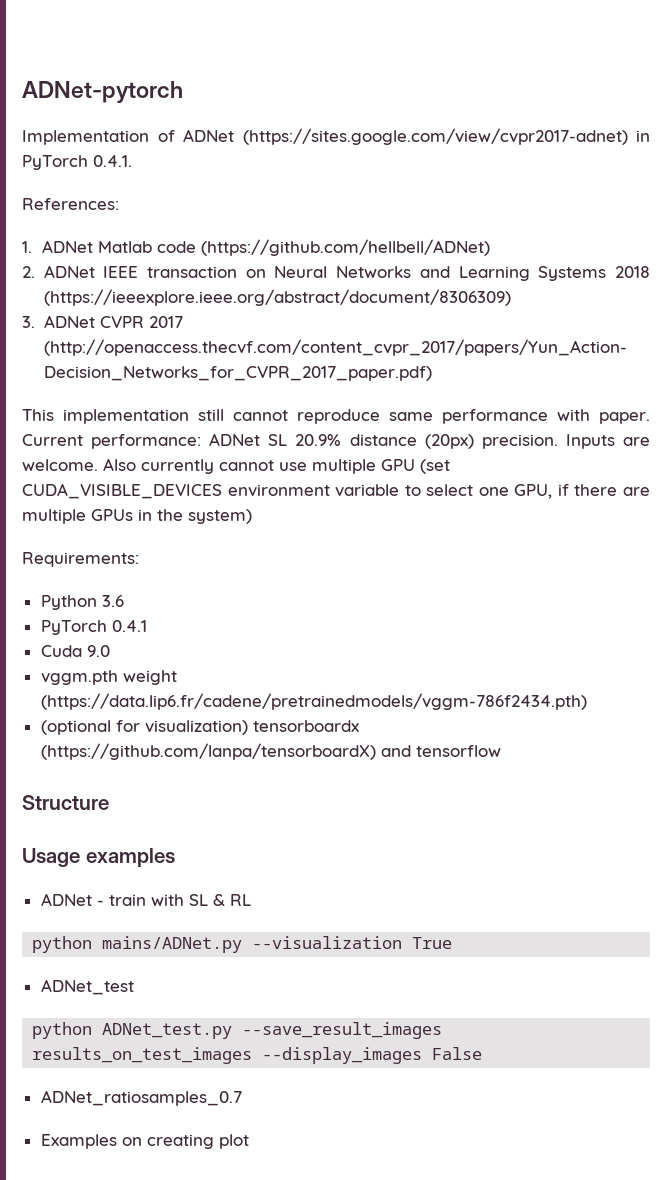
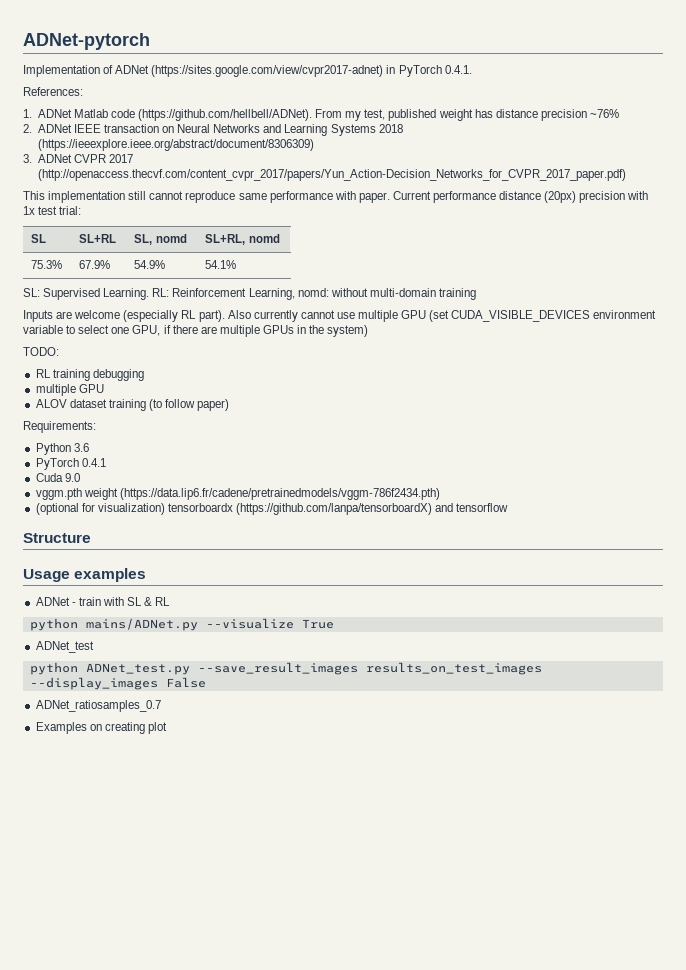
[201,239,491,256] (https://github.com/hellbell/ADNet) -> [138,109,620,121] (https://github.com/hellbell/ADNet). From my test, published weight has distance precision ~76%
[91,433,650,449] [22,459,98,471] performance: ADNet SL 20.9% distance (20px) precision. Inputs are welcome. -> [433,191,649,203] [23,206,82,215] [31,234,47,243] [79,234,117,243] [134,234,187,245] [205,234,280,245] [31,260,63,269] [79,260,111,269] [134,260,166,269] [205,260,237,269] [23,288,476,300] [23,310,225,322] performance distance (20px) precision with 1x test trial: // SL | SL+RL | SL, nomd | SL+RL, nomd // 75.3% | 67.9% | 54.9% | 54.1% // SL: Supervised Learning. RL: Reinforcement Learning, nomd: without multi-domain training // Inputs are welcome (especially RL part).
(252, 516) none -> [23,347,59,356] [35,369,144,381] [35,384,104,396] [35,399,230,411] // TODO: // RL training debugging // multiple GPU // ALOV dataset training (to follow paper)
[252,936,403,949] --visualization -> [205,618,294,629] --visualize

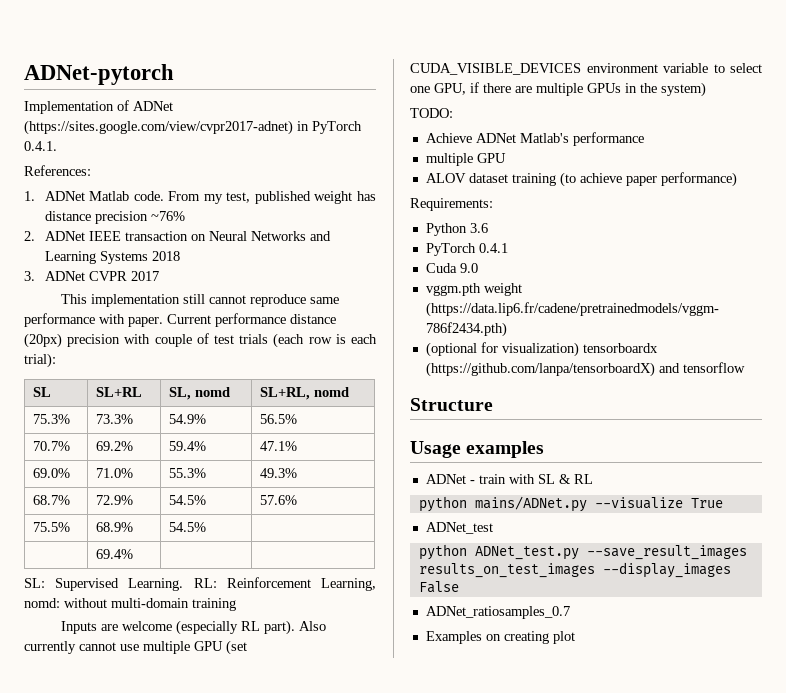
[110,109,313,121] code (https://github.com/hellbell/ADNet). -> [133,191,164,201] code.
[37,139,314,151] (https://ieeexplore.ieee.org/abstract/document/8306309) -> (180, 256) none
[37,169,626,181] (http://openaccess.thecvf.com/content_cvpr_2017/papers/Yun_Action-Decision_Networks_for_CVPR_2017_paper.pdf) -> (159, 276) none
[23,206,82,215] 1x test trial: -> [154,333,377,348] [24,353,56,368] couple of test trials (each row is each trial):
[79,260,111,269] 67.9% -> [95,414,133,424] 73.3%
[205,260,237,269] 54.1% -> [259,414,297,424] [32,441,70,451] [95,441,133,451] [168,441,206,451] [259,441,297,451] [32,468,70,478] [95,468,133,478] [168,468,206,478] [259,468,297,478] [32,495,70,505] [95,495,133,505] [168,495,206,505] [259,495,297,505] [32,522,70,532] [95,522,133,532] [168,522,206,532] [95,549,133,559] 56.5% // 70.7% | 69.2% | 59.4% | 47.1% // 69.0% | 71.0% | 55.3% | 49.3% // 68.7% | 72.9% | 54.5% | 57.6% // 75.5% | 68.9% | 54.5% | // | 69.4% | |
[35,369,144,381] RL training debugging -> [425,132,644,146] Achieve ADNet Matlab's performance
[165,399,230,411] follow paper) -> [579,172,737,187] achieve paper performance)

